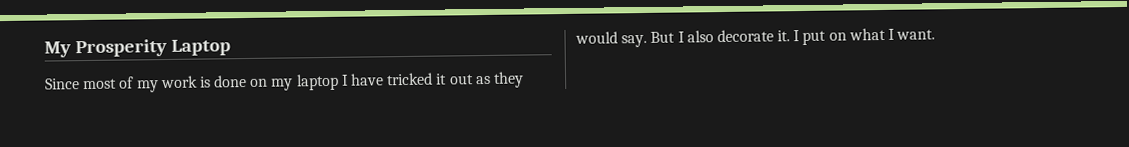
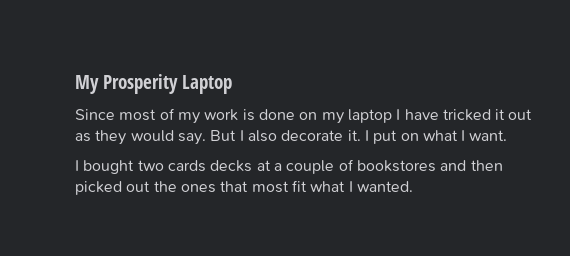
(936, 34) none -> [75,159,503,174] [75,180,413,195] // I bought two cards decks at a couple of bookstores and then picked out the ones that most fit what I wanted.

